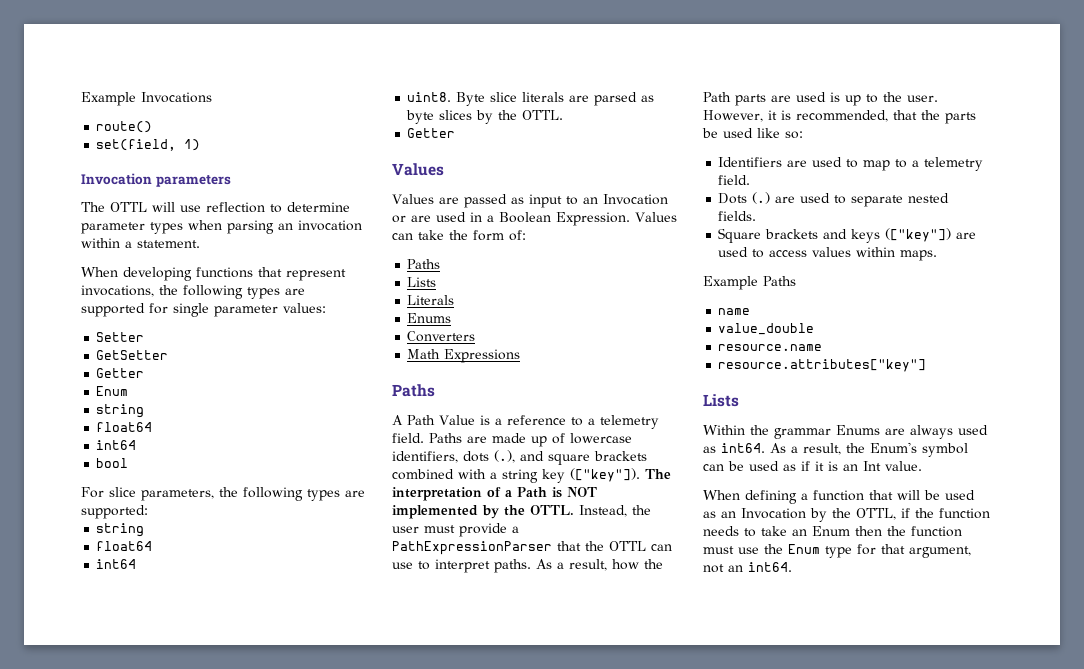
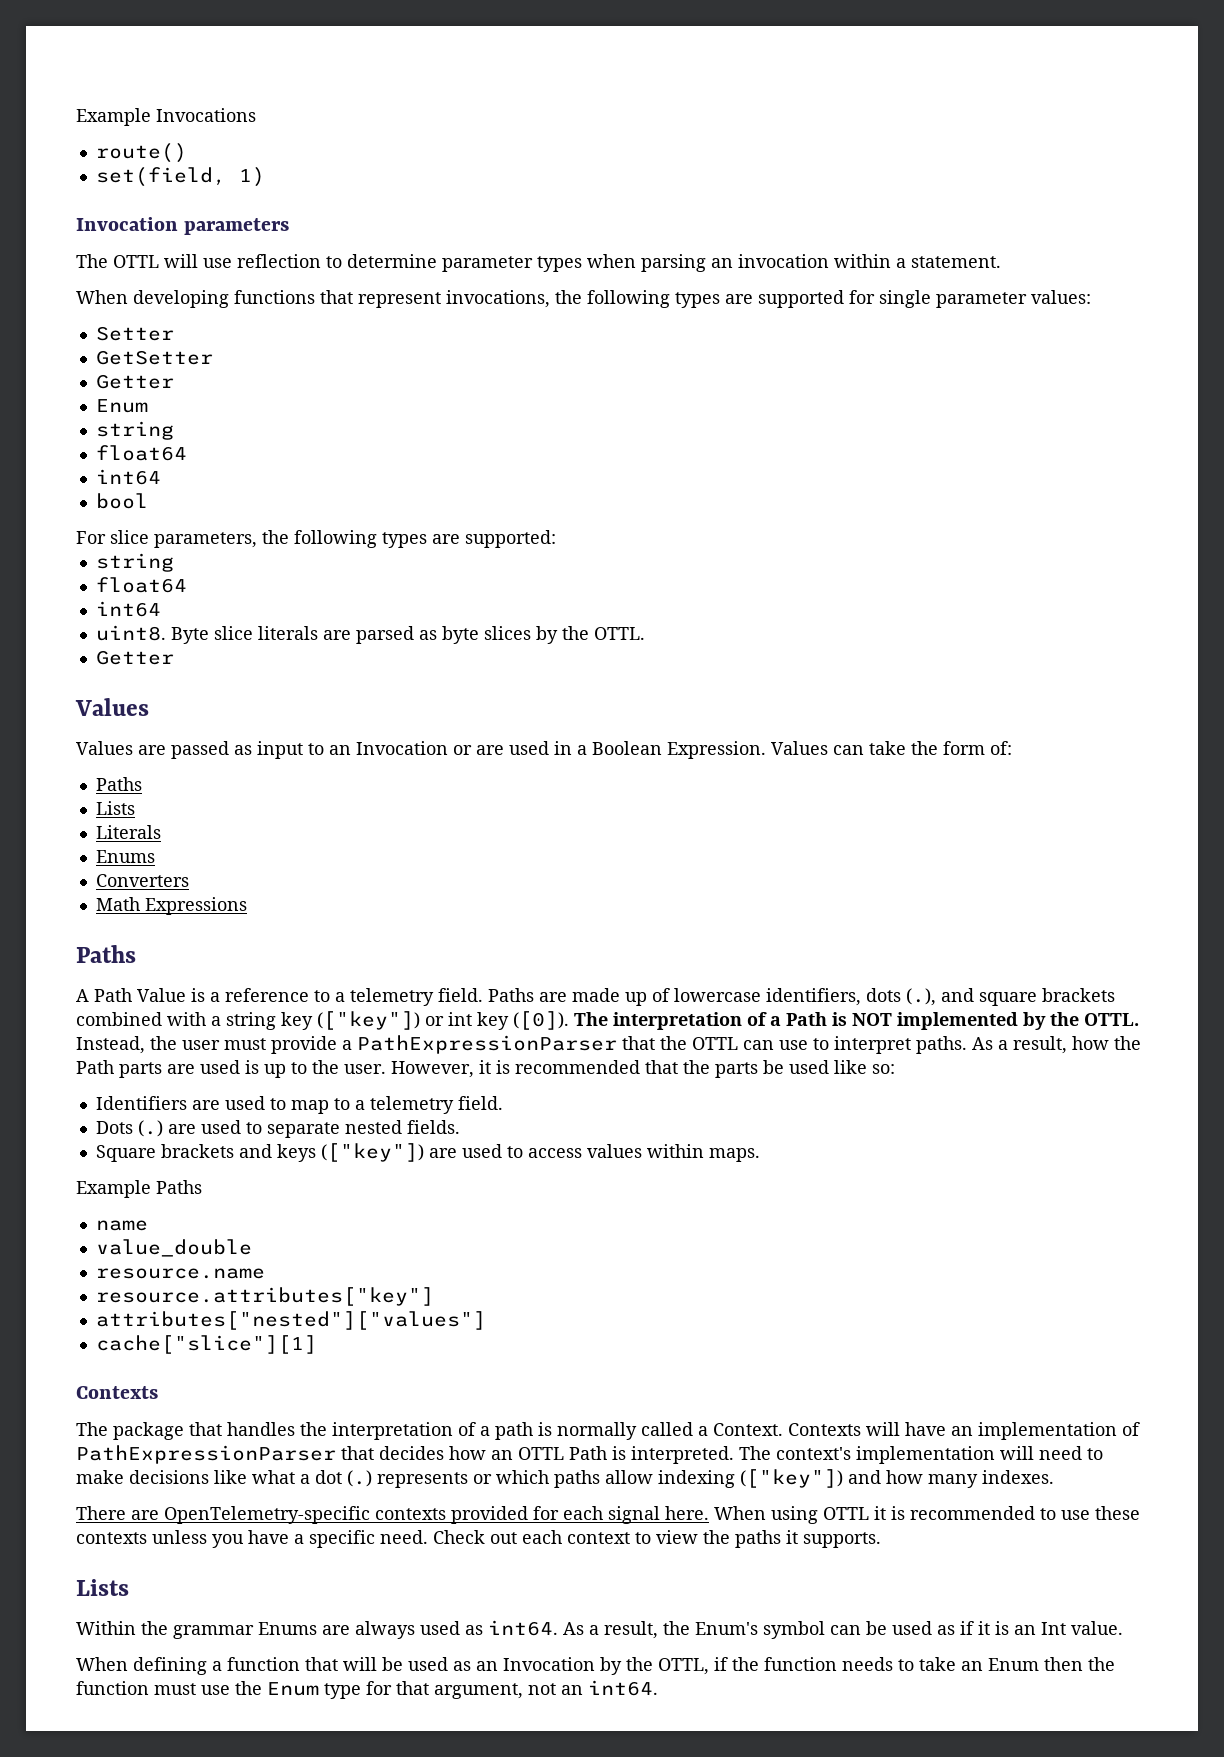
[570,468,640,482] (["key"]). -> [317,1011,569,1030] (["key"]) or int key ([0]).
[796,110,888,122] recommended, -> [515,1060,640,1074] recommended
(927, 365) none -> [95,1311,486,1330] [95,1335,317,1354] [76,1386,158,1399] [76,1422,1140,1440] [76,1445,1103,1464] [76,1469,1054,1488] [76,1506,1140,1524] [76,1530,881,1548] // attributes["nested"]["values"] // cache["slice"][1] // Contexts // The package that handles the interpretation of a path is normally called a Context. Contexts will have an implementation of PathExpressionParser that decides how an OTTL Path is interpreted. The context's implementation will need to make decisions like what a dot (.) represents or which paths allow indexing (["key"]) and how many indexes. // There are OpenTelemetry-specific contexts provided for each signal here. When using OTTL it is recommended to use these contexts unless you have a specific need. Check out each context to view the paths it supports.

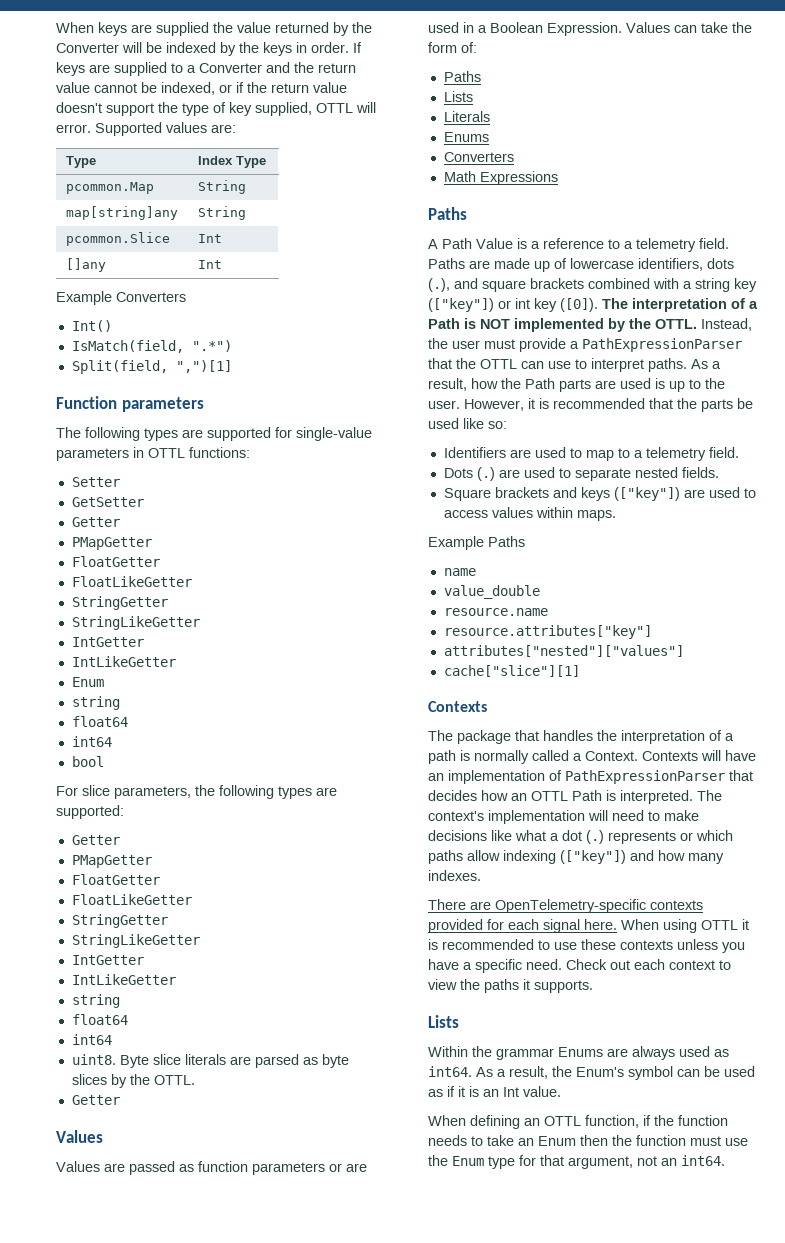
[76,108,256,126] [95,143,187,163] [95,167,265,187] [76,217,290,235] [76,254,1001,272] [76,290,582,308] Example Invocations // route() // set(field, 1) // Invocation parameters // The OTTL will use reflection to determine parameter types when parsing an invocation within a statement. // When developing functions that represent invocations, the -> [56,22,372,36] [56,42,362,56] [56,62,356,76] [56,82,347,95] [56,102,376,116] [56,122,236,136] [65,156,96,168] [197,156,266,168] [65,182,154,194] [197,180,246,194] [65,206,178,220] [197,206,246,220] [65,232,170,246] [197,234,222,243] [65,258,106,272] [197,260,222,269] [56,291,186,305] [71,320,112,332] [71,340,232,353] [71,360,232,374] [56,396,204,412] [56,427,81,438] When keys are supplied the value returned by the Converter will be indexed by the keys in order. If keys are supplied to a Converter and the return value cannot be indexed, or if the return value doesn't support the type of key supplied, OTTL will error. Supported values are: // Type | Index Type // pcommon.Map | String // map[string]any | String // pcommon.Slice | Int // []any | Int // Example Converters // Int() // IsMatch(field, ".*") // Split(field, ",")[1] // Function parameters // The
[879,290,1091,308] [95,326,174,341] [95,350,213,365] [95,374,174,389] single parameter values: // Setter // GetSetter // Getter -> [296,427,372,441] [56,447,250,461] [71,477,120,487] [71,497,144,507] [71,517,120,527] [71,537,152,550] [71,556,160,567] [71,576,192,587] [71,596,168,610] [71,616,200,630] [71,637,144,647] [71,656,176,667] single-value parameters in OTTL functions: // Setter // GetSetter // Getter // PMapGetter // FloatGetter // FloatLikeGetter // StringGetter // StringLikeGetter // IntGetter // IntLikeGetter
(556, 539) none -> [71,835,120,845] [71,855,152,868] [71,874,160,885] [71,894,192,905] [71,914,168,928] [71,934,200,948] [71,955,144,965] [71,974,176,985] // Getter // PMapGetter // FloatGetter // FloatLikeGetter // StringGetter // StringLikeGetter // IntGetter // IntLikeGetter
[257,741,448,759] input to an Invocation -> [198,1161,325,1175] function parameters
[212,1657,709,1675] a function that will be used as an Invocation by the OTTL, -> [524,1115,639,1128] an OTTL function,

